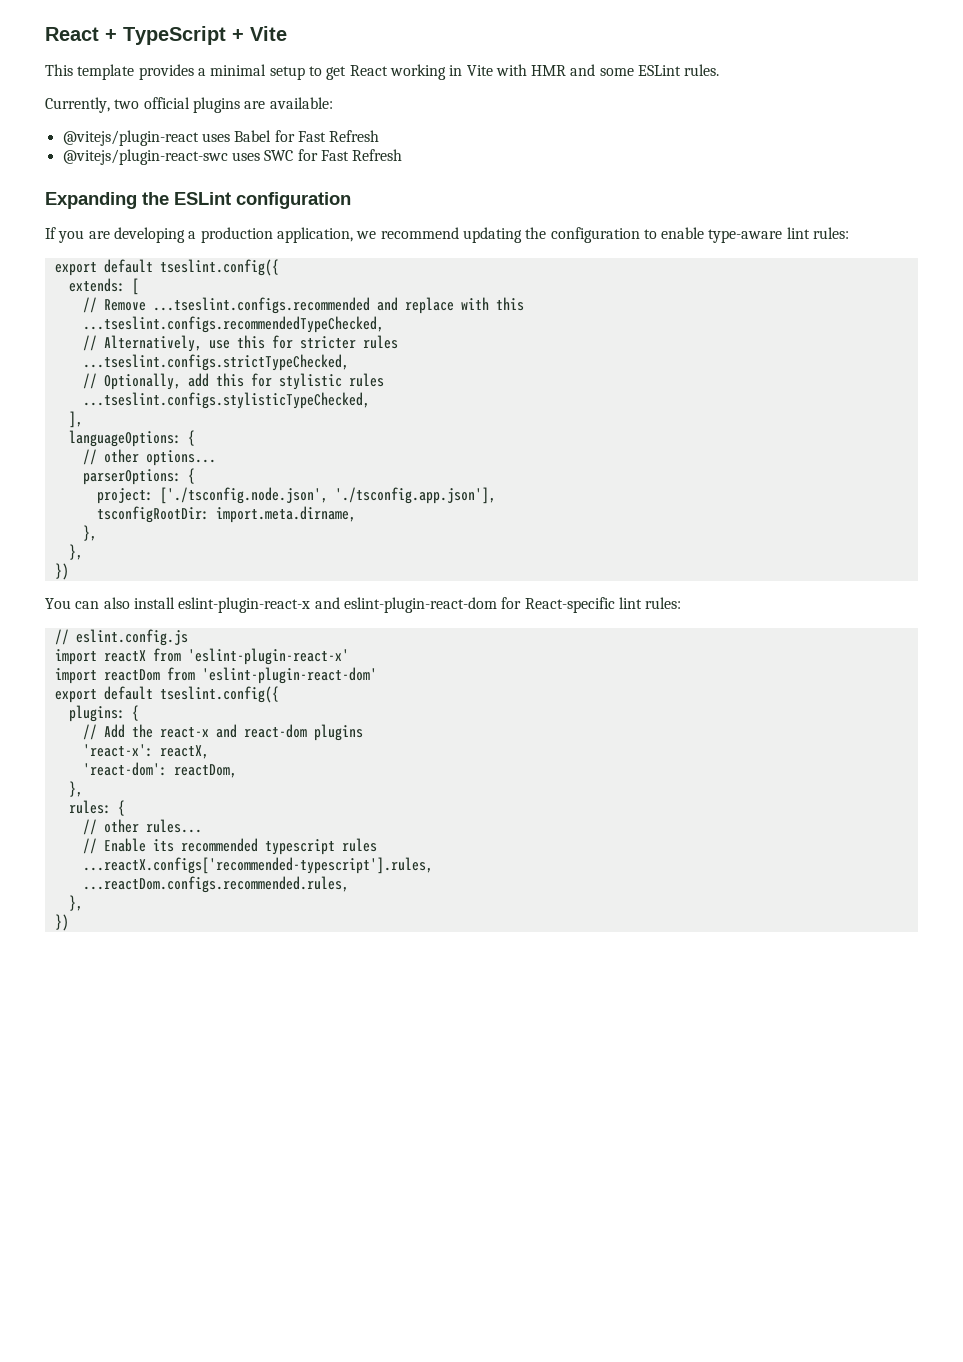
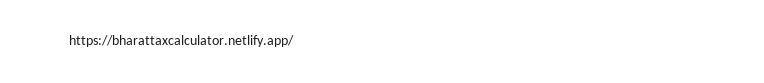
[45,26,287,45] [45,64,720,80] [45,97,333,113] [62,130,380,146] [62,149,403,165] [45,192,351,209] [45,227,850,243] [54,259,279,276] [68,278,139,295] [82,297,524,314] [82,316,384,333] [82,335,398,352] [82,354,349,371] [82,373,384,390] [82,392,370,409] [68,411,83,428] [68,430,195,447] [82,449,216,466] [82,468,195,485] [96,487,496,504] [96,506,356,523] [82,525,97,541] [68,544,83,560] [54,563,69,580] [45,597,682,613] [54,629,188,646] [54,648,349,665] [54,667,377,684] [54,686,279,703] [68,705,139,722] [82,724,363,741] [82,744,209,759] [82,762,237,778] [68,781,83,797] [68,800,125,816] [82,819,202,835] [82,838,377,855] [82,857,433,874] [82,876,349,893] [68,895,83,911] [54,914,69,931] React + TypeScript + Vite // This template provides a minimal setup to get React working in Vite with HMR and some ESLint rules. // Currently, two official plugins are available: // @vitejs/plugin-react uses Babel for Fast Refresh // @vitejs/plugin-react-swc uses SWC for Fast Refresh // Expanding the ESLint configuration // If you are developing a production application, we recommend updating the configuration to enable type-aware lint rules: // export default tseslint.config({ // extends: [ // // Remove ...tseslint.configs.recommended and replace with this // ...tseslint.configs.recommendedTypeChecked, // // Alternatively, use this for stricter rules // ...tseslint.configs.strictTypeChecked, // // Optionally, add this for stylistic rules // ...tseslint.configs.stylisticTypeChecked, // ], // languageOptions: { // // other options... // parserOptions: { // project: ['./tsconfig.node.json', './tsconfig.app.json'], // tsconfigRootDir: import.meta.dirname, // }, // }, // }) // You can also install eslint-plugin-react-x and eslint-plugin-react-dom for React-specific lint rules: // // eslint.config.js // import reactX from 'eslint-plugin-react-x' // import reactDom from 'eslint-plugin-react-dom' // export default tseslint.config({ // plugins: { // // Add the react-x and react-dom plugins // 'react-x': reactX, // 'react-dom': reactDom, // }, // rules: { // // other rules... // // Enable its recommended typescript rules // ...reactX.configs['recommended-typescript'].rules, // ...reactDom.configs.recommended.rules, // }, // }) -> [69,35,294,47] https://bharattaxcalculator.netlify.app/

